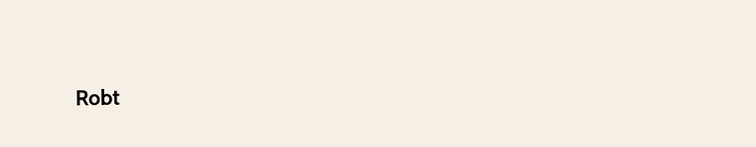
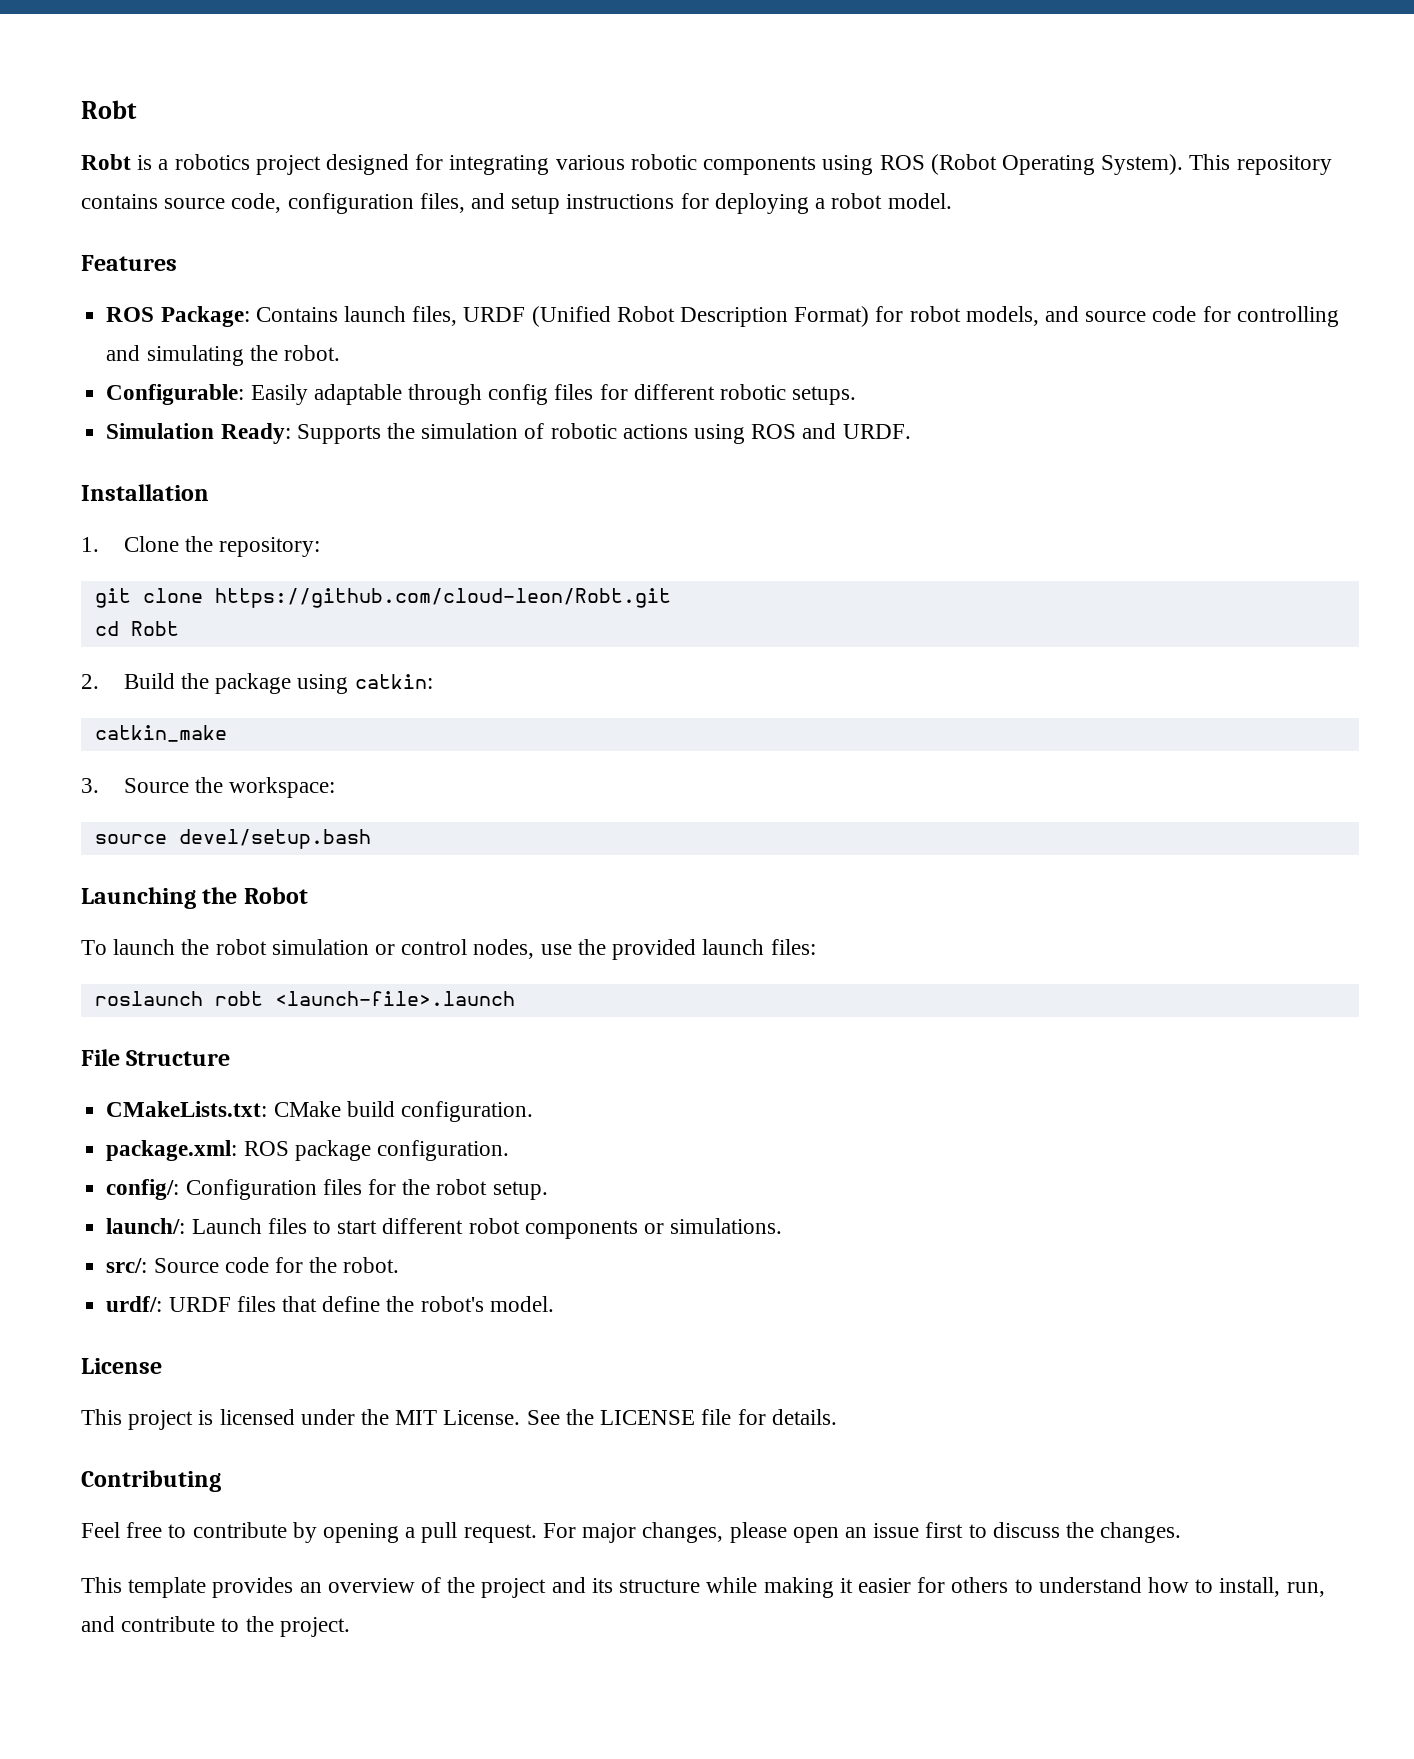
[75,88,120,106] Robt -> [81,100,137,119] [81,154,1332,175] [81,193,952,214] [81,255,177,271] [106,306,1339,327] [106,345,340,366] [106,384,857,405] [106,423,911,444] [81,484,209,501] [81,536,321,557] [94,588,671,608] [94,621,179,636] [81,673,433,694] [94,725,227,742] [81,777,336,798] [94,829,371,849] [81,887,308,909] [81,939,816,960] [94,991,515,1006] [81,1049,231,1066] [106,1101,533,1122] [106,1140,509,1161] [106,1179,548,1200] [106,1218,783,1239] [106,1257,400,1273] [106,1296,554,1312] [81,1358,162,1374] [81,1409,837,1430] [81,1470,221,1492] [81,1522,1182,1543] [81,1577,1325,1598] [81,1616,350,1637] Robt // Robt is a robotics project designed for integrating various robotic components using ROS (Robot Operating System). This repository contains source code, configuration files, and setup instructions for deploying a robot model. // Features // ROS Package: Contains launch files, URDF (Unified Robot Description Format) for robot models, and source code for controlling and simulating the robot. // Configurable: Easily adaptable through config files for different robotic setups. // Simulation Ready: Supports the simulation of robotic actions using ROS and URDF. // Installation // 1. Clone the repository: // git clone https://github.com/cloud-leon/Robt.git // cd Robt // 2. Build the package using catkin: // catkin_make // 3. Source the workspace: // source devel/setup.bash // Launching the Robot // To launch the robot simulation or control nodes, use the provided launch files: // roslaunch robt <launch-file>.launch // File Structure // CMakeLists.txt: CMake build configuration. // package.xml: ROS package configuration. // config/: Configuration files for the robot setup. // launch/: Launch files to start different robot components or simulations. // src/: Source code for the robot. // urdf/: URDF files that define the robot's model. // License // This project is licensed under the MIT License. See the LICENSE file for details. // Contributing // Feel free to contribute by opening a pull request. For major changes, please open an issue first to discuss the changes. // This template provides an overview of the project and its structure while making it easier for others to understand how to install, run, and contribute to the project.

